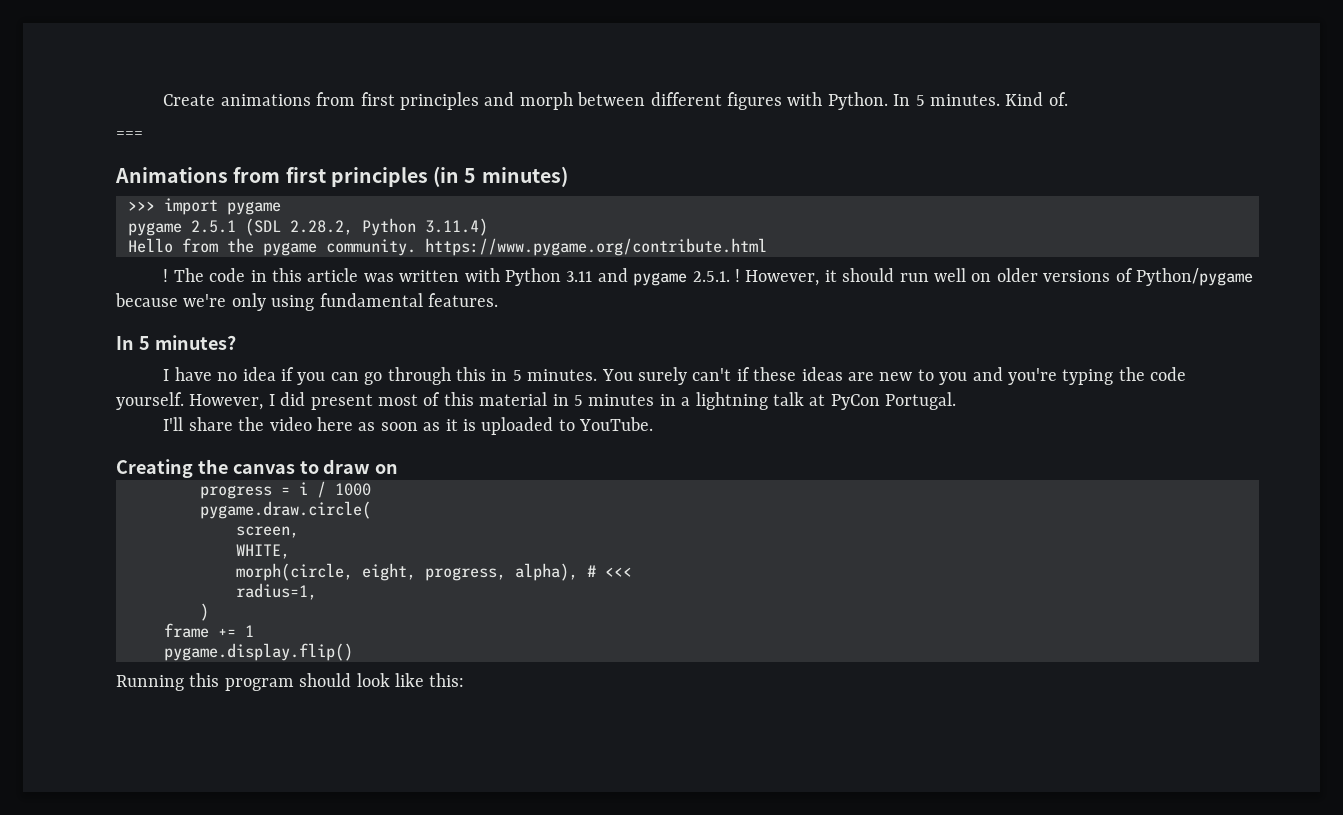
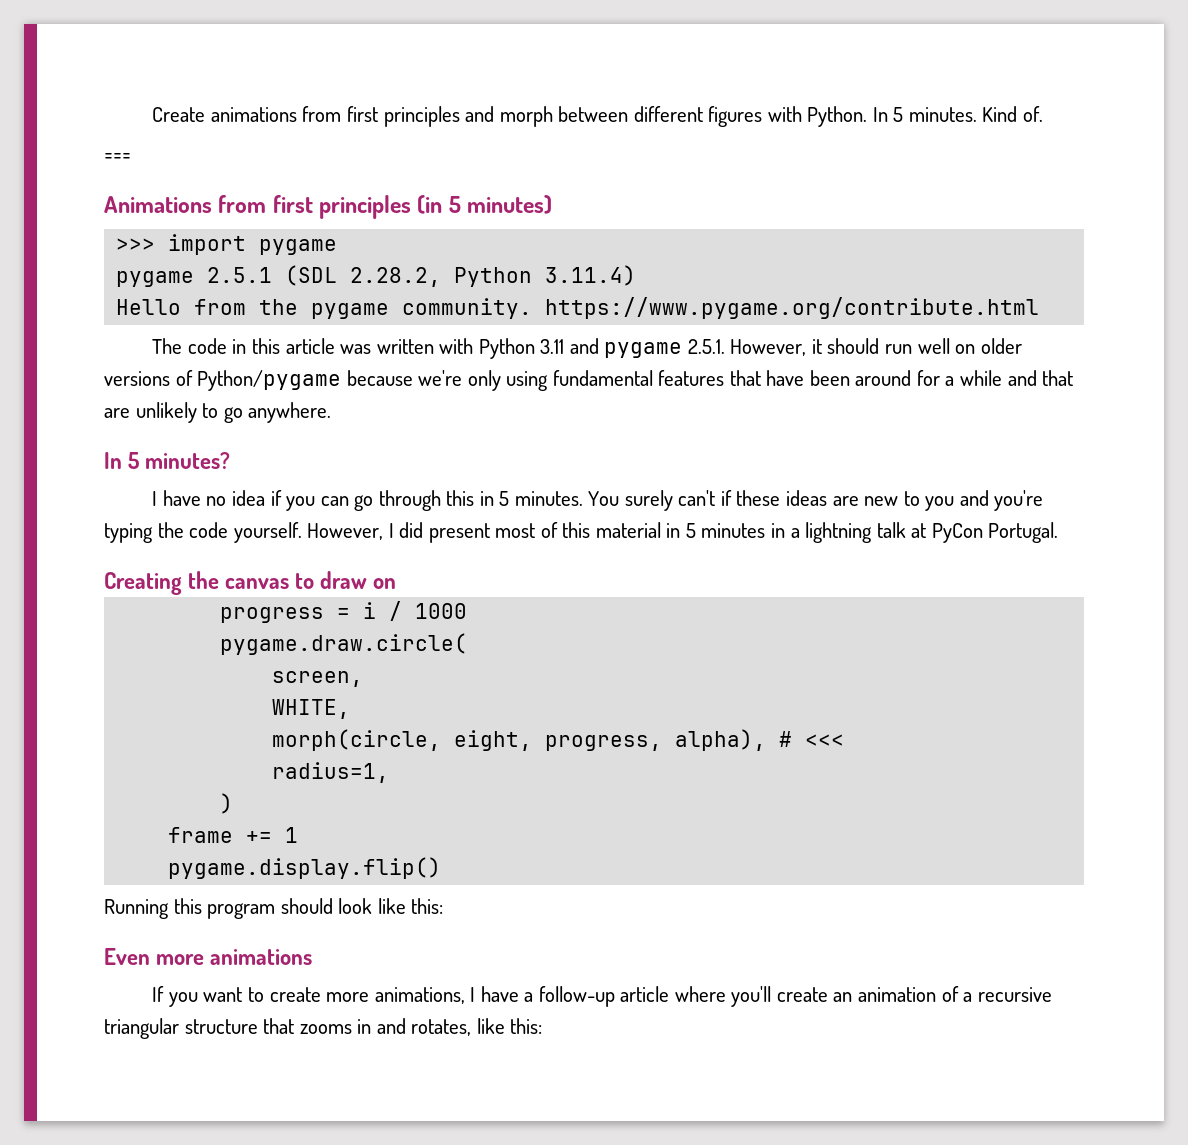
[163,269,169,282] ! -> (1040, 308) none
[734,269,740,282] ! -> (725, 346) none
[428,293,498,307] features. -> [658,370,1074,386] [104,402,332,423] features that have been around for a while and that are unlikely to go anywhere.
[163,417,654,435] // I'll share the video here as soon as it is uploaded to YouTube. -> (1059, 532) none
(465, 680) none -> [104,948,313,965] [152,986,1052,1007] [104,1018,543,1039] // Even more animations // If you want to create more animations, I have a follow-up article where you'll create an animation of a recursive triangular structure that zooms in and rotates, like this:

